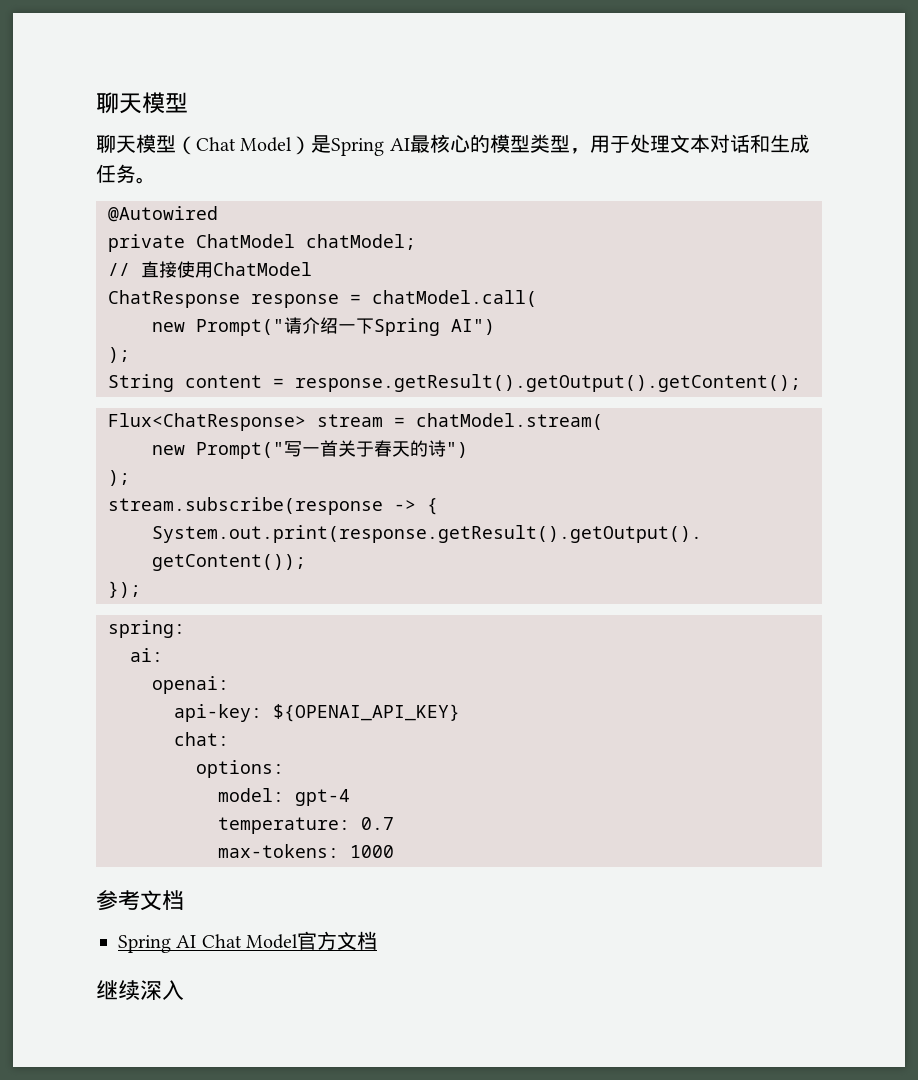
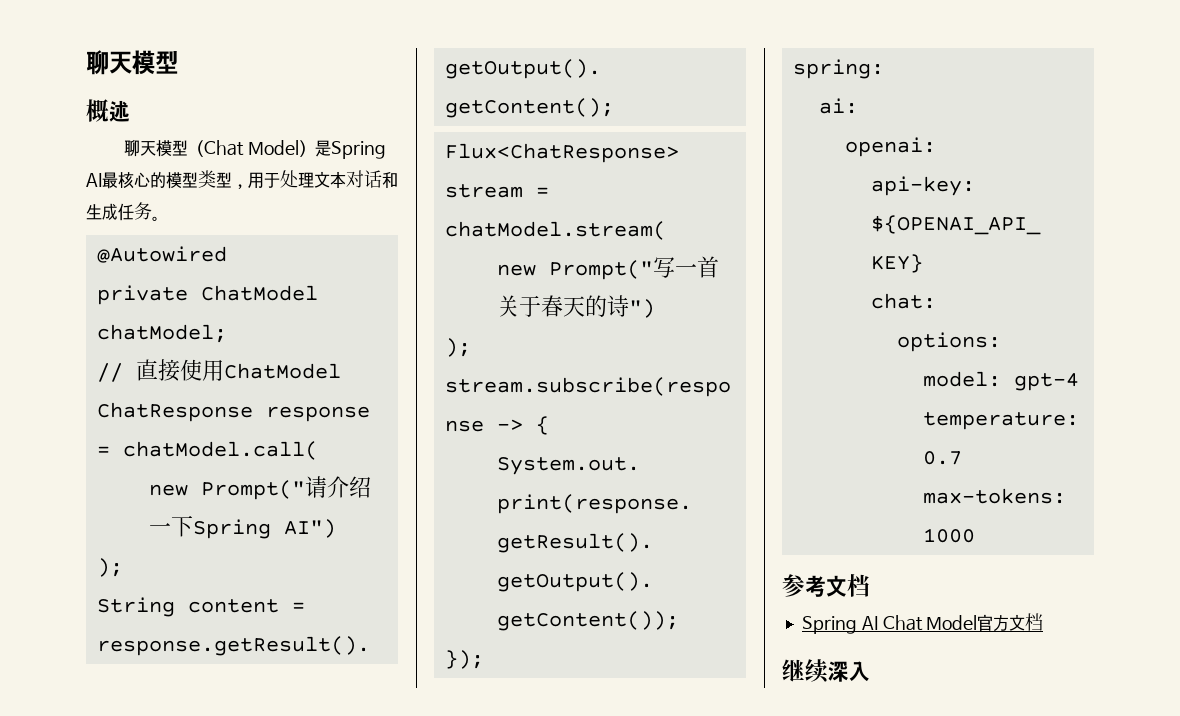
[96,92,188,114] 聊天模型 -> [86,50,178,75] [86,99,130,122] 聊天模型 // 概述

